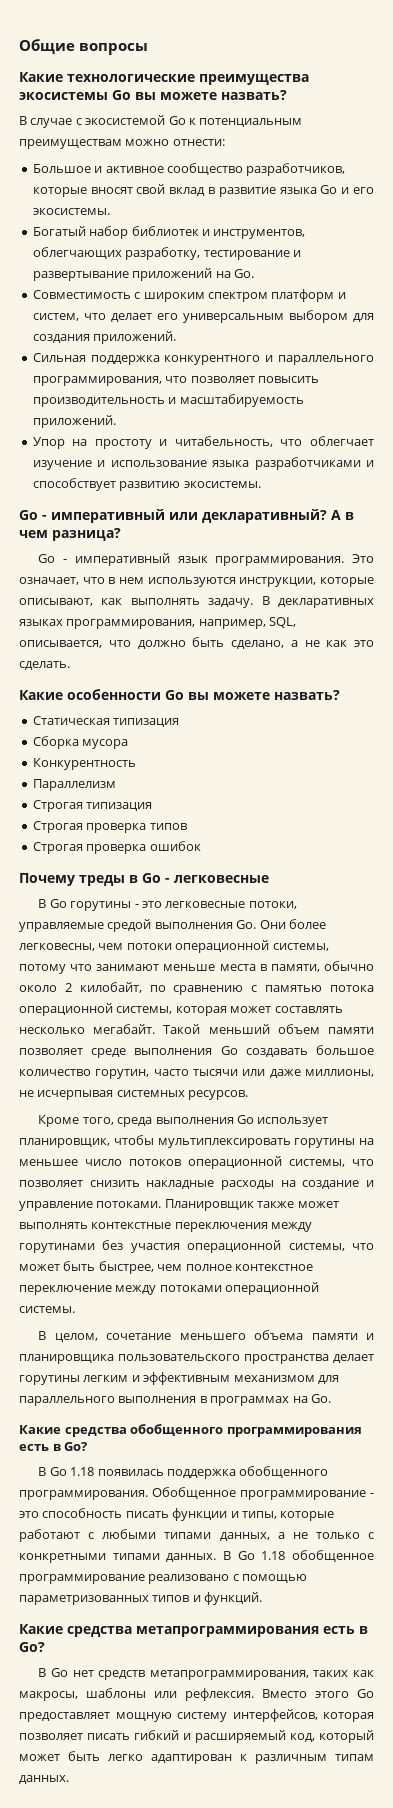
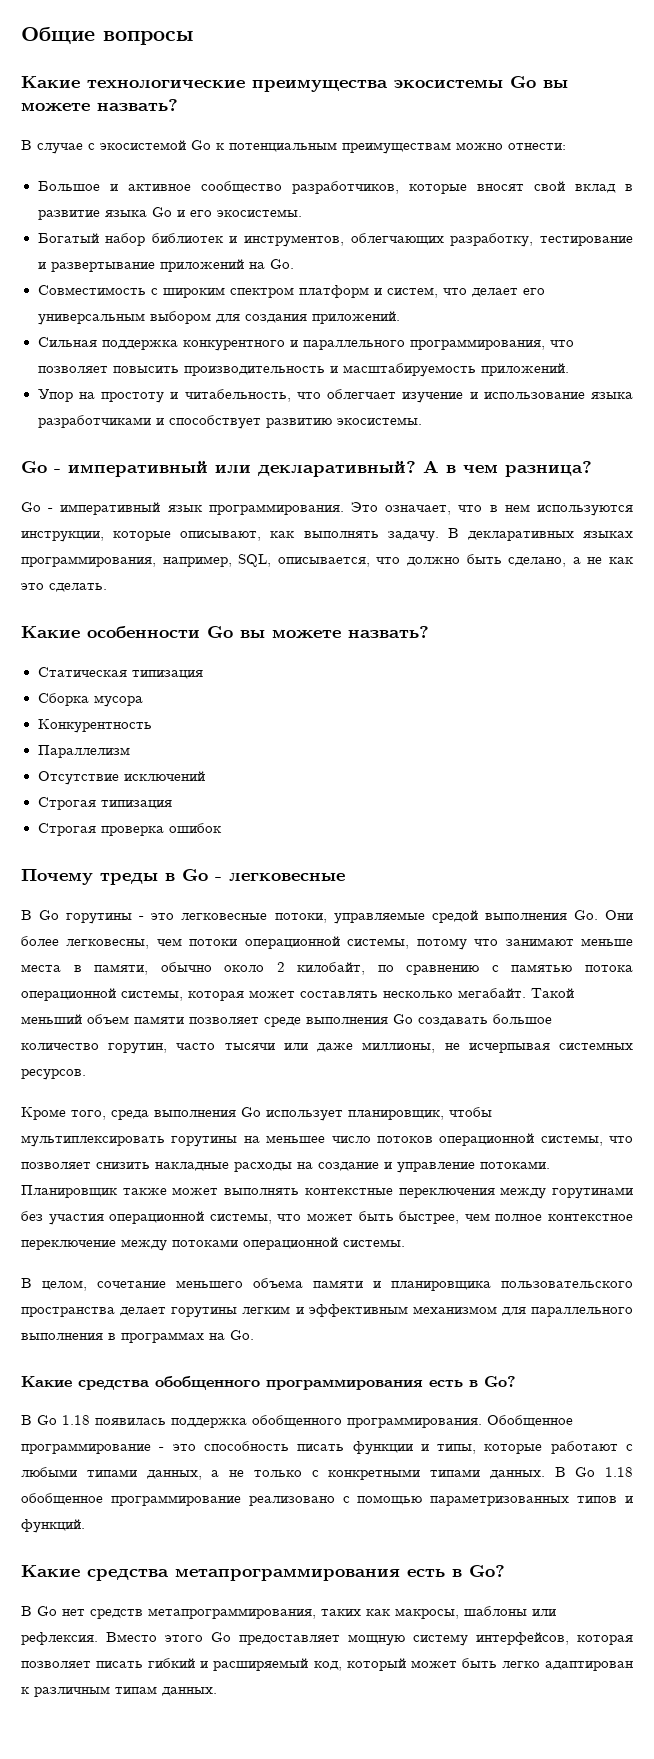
(116, 785) none -> [37,771,205,785] // Отсутствие исключений
[32,821,187,833] // Строгая проверка типов -> (172, 804) none

